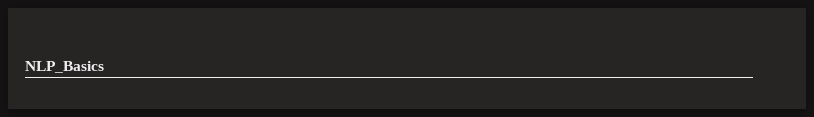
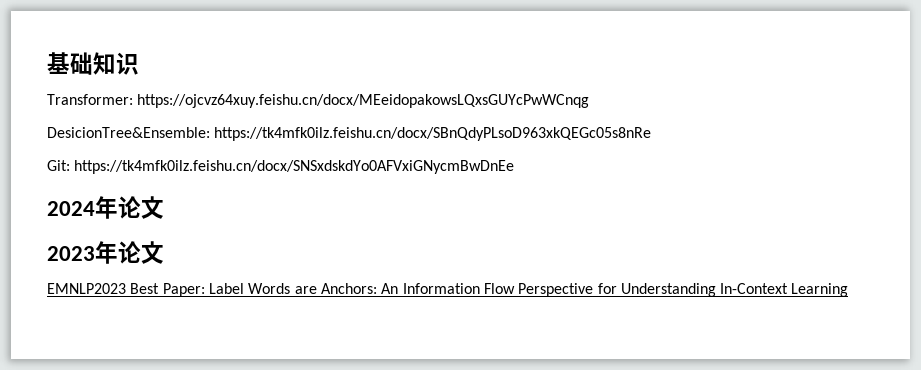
[25,61,104,73] NLP_Basics -> [47,52,139,75] [47,94,590,108] [47,127,652,141] [47,160,515,174] [47,196,164,219] [47,241,164,264] [47,283,849,297] 基础知识 // Transformer: https://ojcvz64xuy.feishu.cn/docx/MEeidopakowsLQxsGUYcPwWCnqg // DesicionTree&Ensemble: https://tk4mfk0ilz.feishu.cn/docx/SBnQdyPLsoD963xkQEGc05s8nRe // Git: https://tk4mfk0ilz.feishu.cn/docx/SNSxdskdYo0AFVxiGNycmBwDnEe // 2024年论文 // 2023年论文 // EMNLP2023 Best Paper: Label Words are Anchors: An Information Flow Perspective for Understanding In-Context Learning

